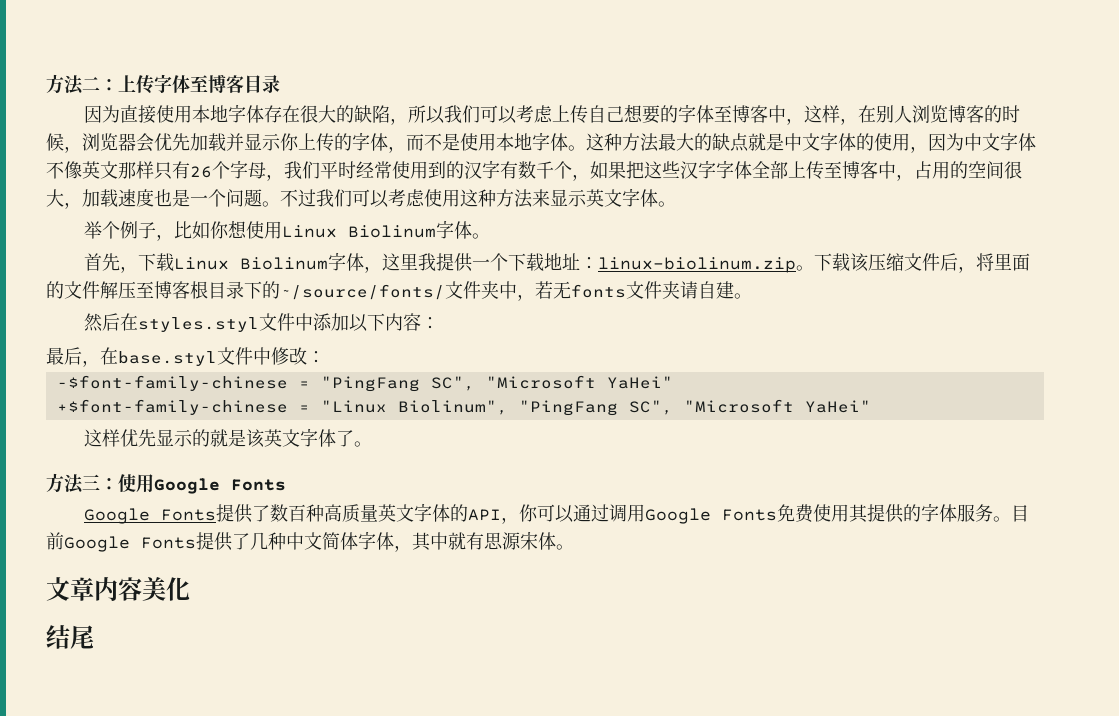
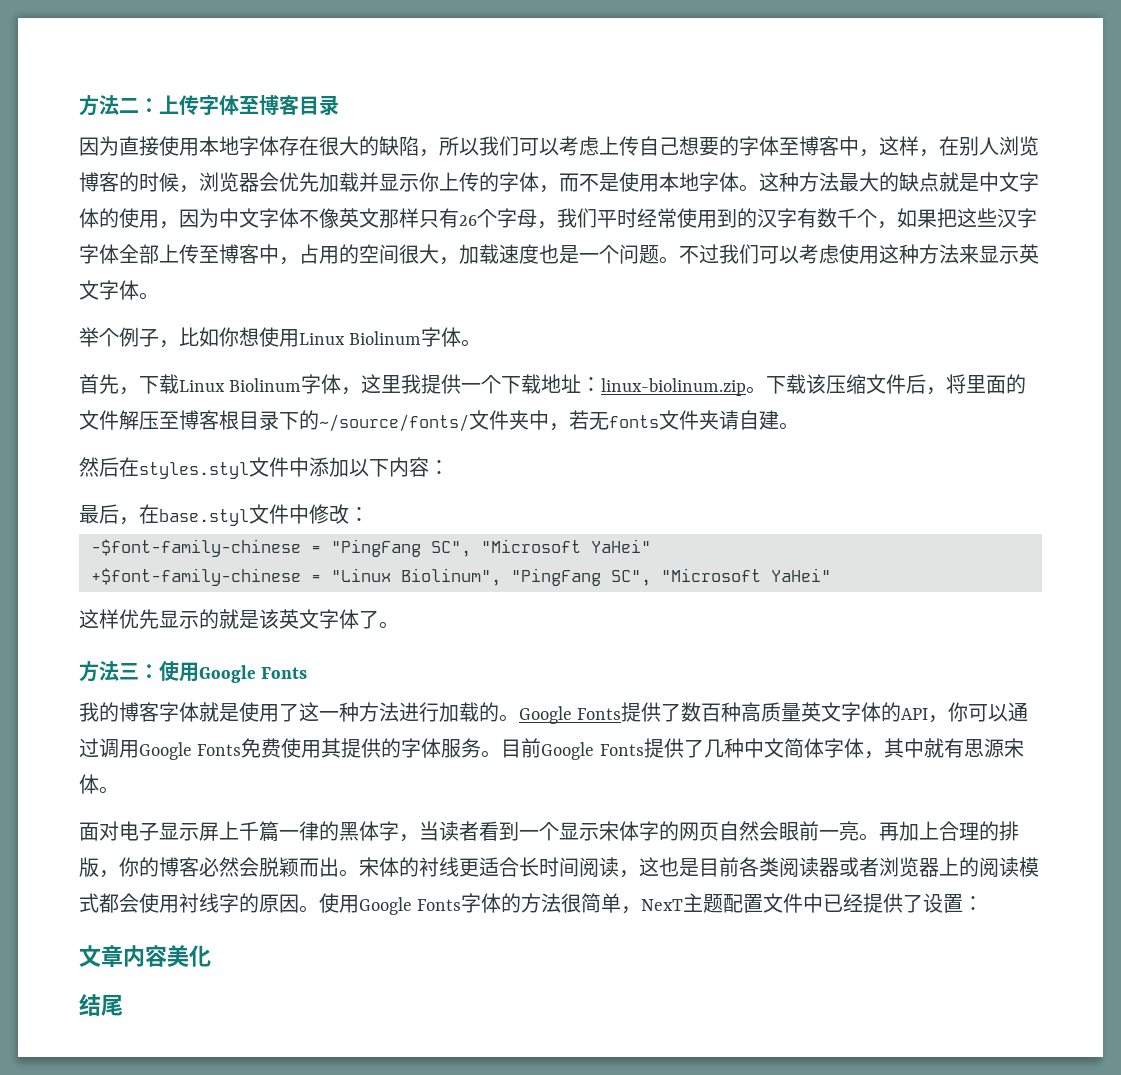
(286, 485) none -> [79,702,519,722] 我的博客字体就是使用了这一种方法进行加载的。
(574, 547) none -> [79,821,1019,842] [79,857,1039,878] [79,893,984,915] // 面对电子显示屏上千篇一律的黑体字，当读者看到一个显示宋体字的网页自然会眼前一亮。再加上合理的排版，你的博客必然会脱颖而出。宋体的衬线更适合长时间阅读，这也是目前各类阅读器或者浏览器上的阅读模式都会使用衬线字的原因。使用Google Fonts字体的方法很简单，NexT主题配置文件中已经提供了设置：

